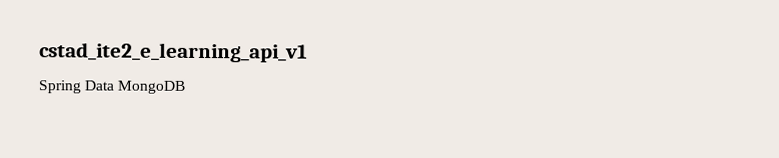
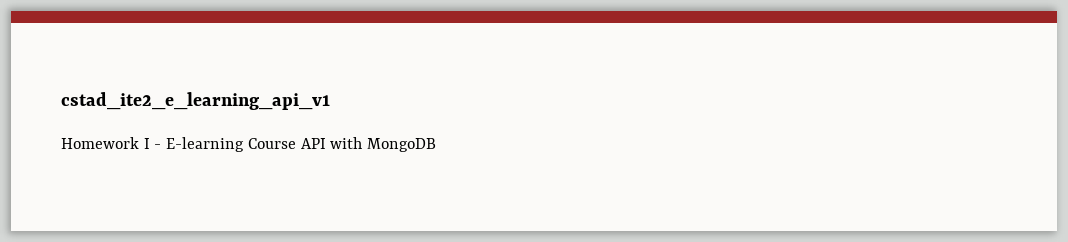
[38,80,115,94] Spring Data -> [61,137,363,152] Homework I - E-learning Course API with

